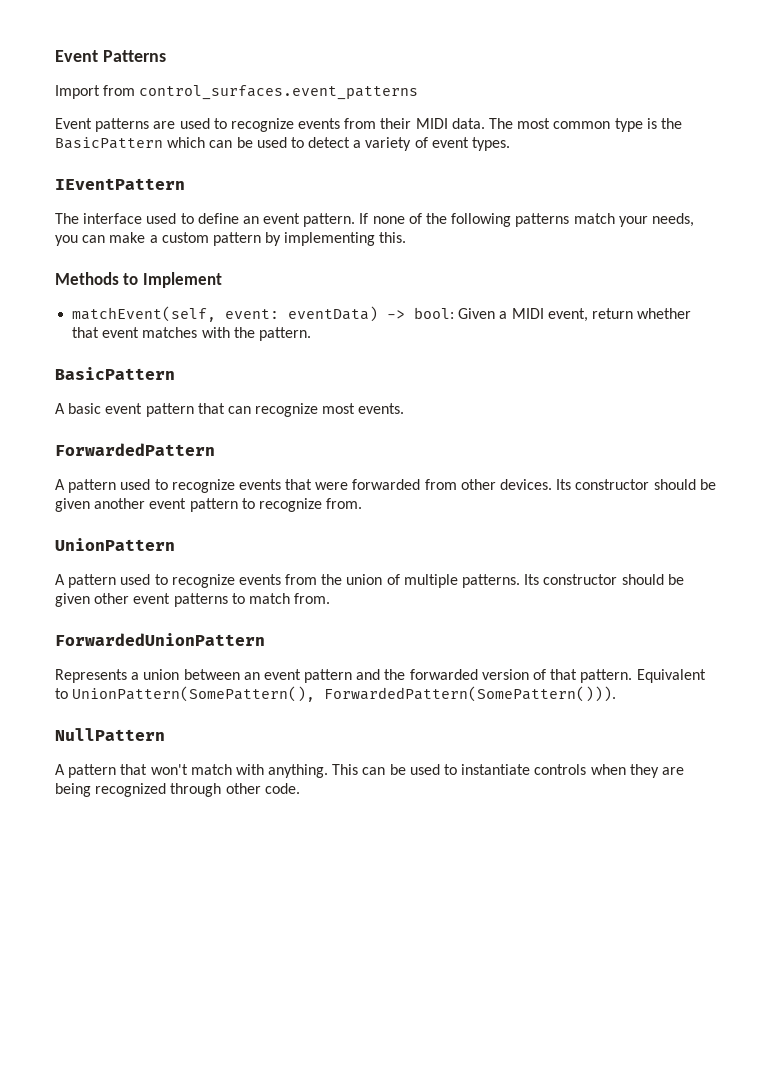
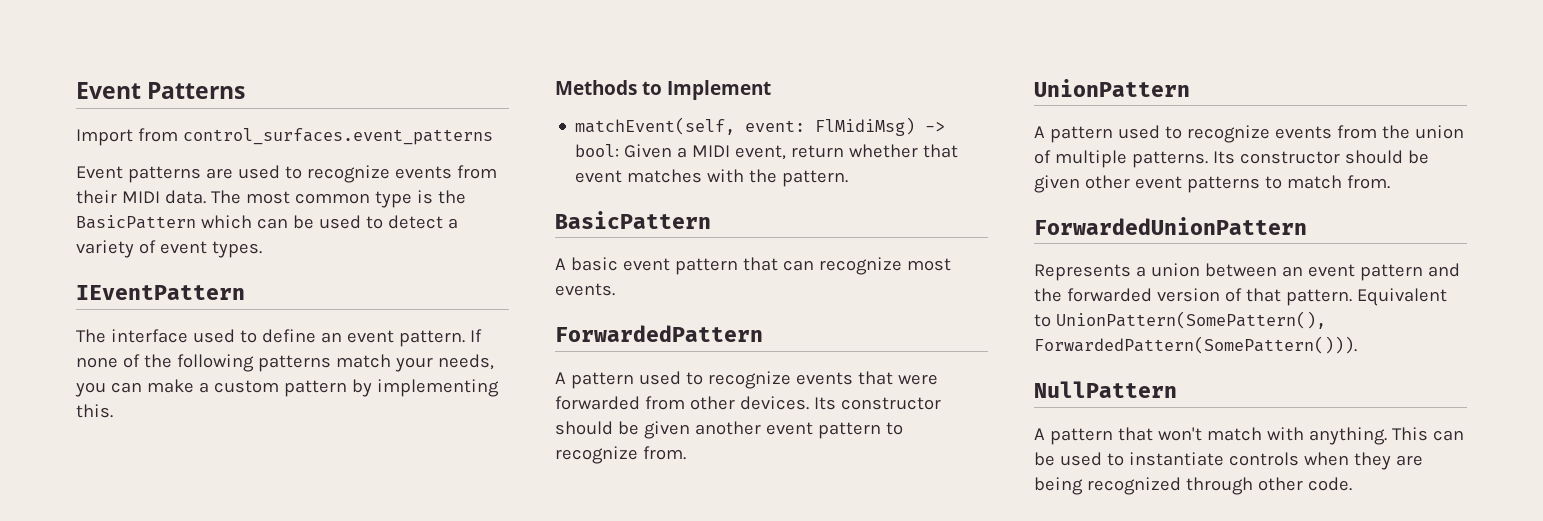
[288,306,379,322] eventData) -> [815,117,916,136] FlMidiMsg)

